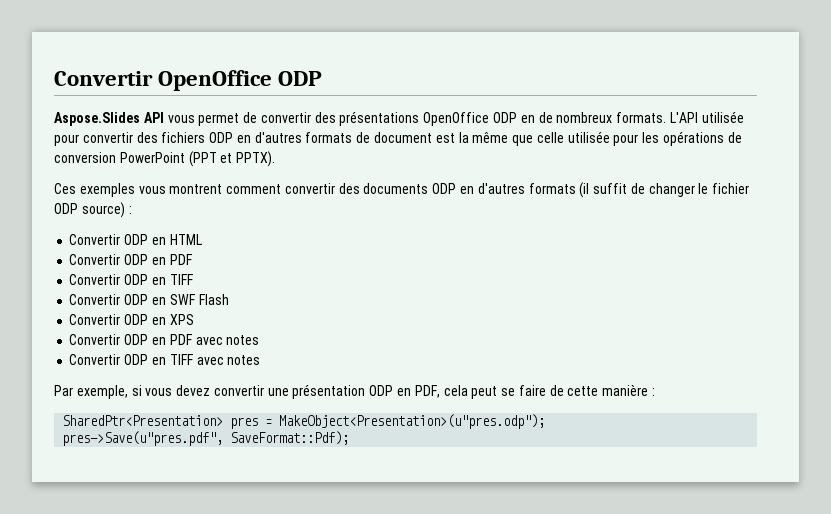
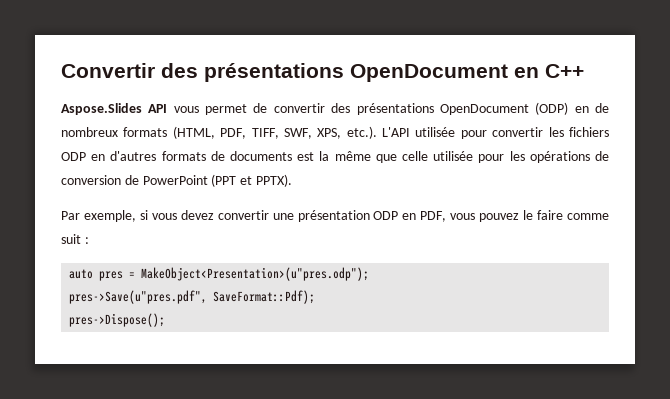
[54,70,323,91] Convertir OpenOffice ODP -> [61,63,584,82] Convertir des présentations OpenDocument en C++
[423,112,518,126] OpenOffice ODP -> [439,102,569,115] OpenDocument (ODP)
[616,112,667,123] formats. -> [123,126,377,139] formats (HTML, PDF, TIFF, SWF, XPS, etc.).
[136,132,158,143] des -> [548,127,564,137] les
[374,132,433,143] document -> [229,151,292,161] documents
(116, 157) none -> [124,175,139,185] de
[54,182,750,198] [54,202,132,218] [69,234,202,245] [69,254,192,265] [69,274,193,285] [69,294,229,305] [69,314,194,325] [69,334,260,345] [69,354,261,365] // Ces exemples vous montrent comment convertir des documents ODP en d'autres formats (il suffit de changer le fichier ODP source) : // Convertir ODP en HTML // Convertir ODP en PDF // Convertir ODP en TIFF // Convertir ODP en SWF Flash // Convertir ODP en XPS // Convertir ODP en PDF avec notes // Convertir ODP en TIFF avec notes -> (292, 180) none
[443,384,656,399] [62,415,224,426] cela peut se faire de cette manière : // SharedPtr<Presentation> -> [450,210,609,222] [61,234,89,244] [69,269,94,279] vous pouvez le faire comme suit : // auto
(350, 438) none -> [69,313,166,327] // pres->Dispose();

